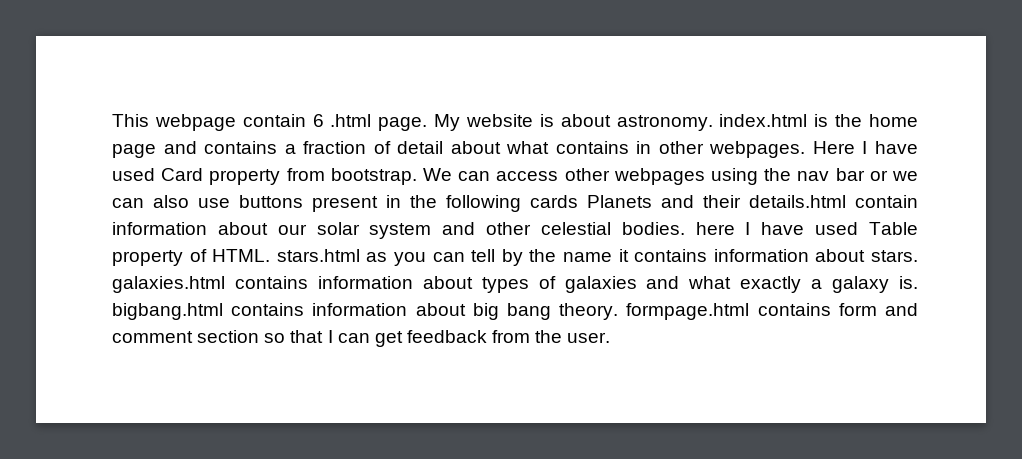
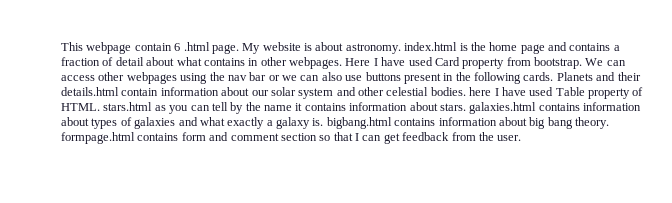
[530,195,578,208] cards -> [523,72,554,81] cards.

